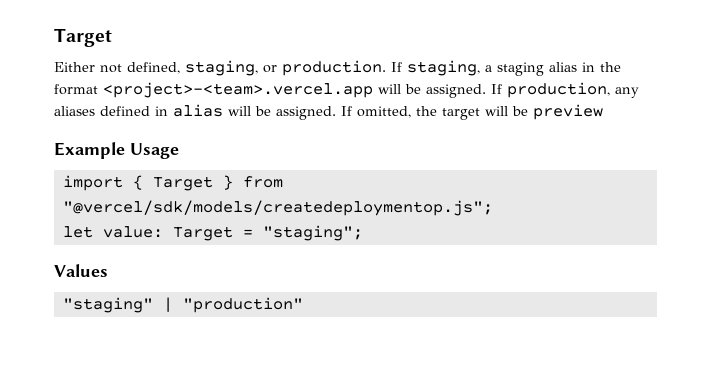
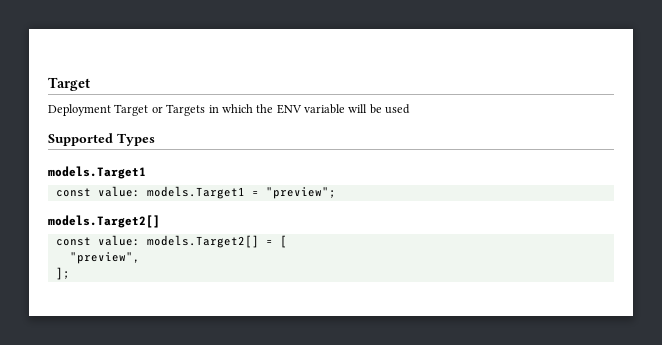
[54,60,621,76] [54,82,639,98] [54,104,603,120] [54,142,179,159] [62,175,283,191] [62,200,493,216] [62,225,363,241] [54,264,108,277] [62,297,303,313] Either not defined, staging, or production. If staging, a staging alias in the format <project>-<team>.vercel.app will be assigned. If production, any aliases defined in alias will be assigned. If omitted, the target will be preview // Example Usage // import { Target } from "@vercel/sdk/models/createdeploymentop.js"; // let value: Target = "staging"; // Values // "staging" | "production" -> [48,104,411,116] [48,133,155,146] [48,166,146,179] [55,186,336,199] [48,215,160,228] [55,235,287,248] [69,252,140,264] [55,267,70,280] Deployment Target or Targets in which the ENV variable will be used // Supported Types // models.Target1 // const value: models.Target1 = "preview"; // models.Target2[] // const value: models.Target2[] = [ // "preview", // ];

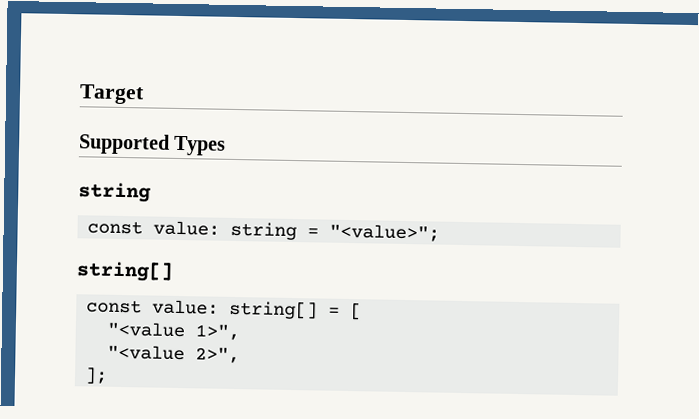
[48,77,90,91] [48,104,411,116] Target // Deployment Target or Targets in which the ENV variable will be used -> [79,84,145,105] Target
[48,166,146,179] [55,186,336,199] [48,215,160,228] [55,235,259,248] models.Target1 // const value: models.Target1 = "preview"; // models.Target2[] // const value: models.Target2[] -> [78,182,151,203] [87,220,441,242] [76,261,174,282] [86,299,319,320] string // const value: string = "<value>"; // string[] // const value: string[]
[69,252,140,264] "preview", -> [107,321,241,341] [107,344,241,364] "<value 1>", // "<value 2>",

